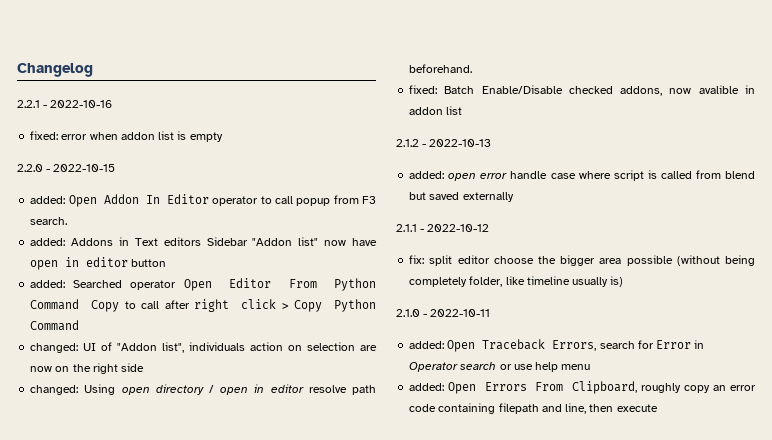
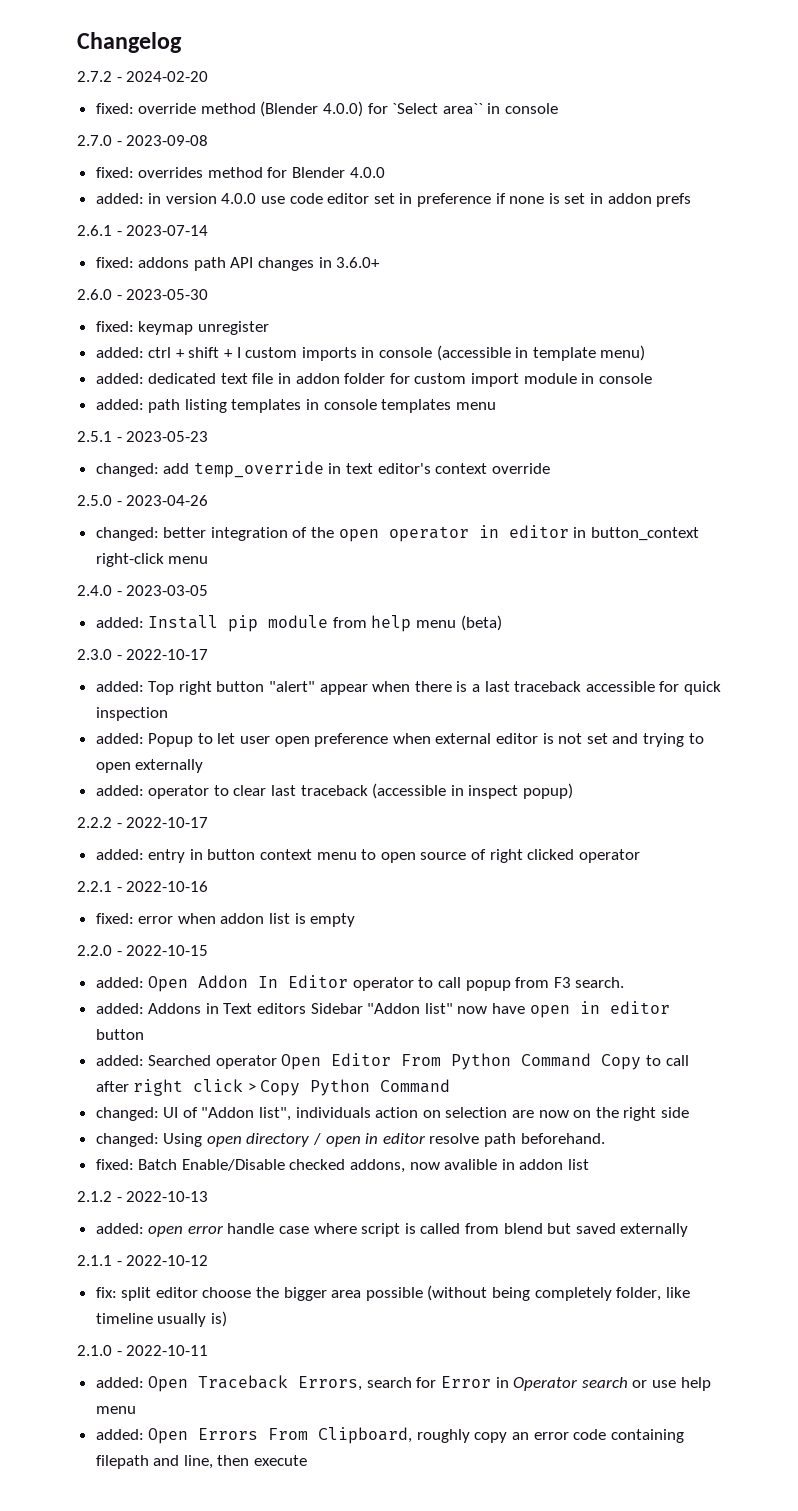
(93, 70) none -> [77,71,209,82] [95,101,559,117] [77,135,209,146] [95,167,385,178] [95,193,692,207] [77,225,209,236] [95,257,381,271] [77,289,209,300] [95,321,269,335] [95,345,646,361] [95,373,652,387] [95,399,496,413] [77,431,209,442] [95,461,550,478] [77,495,209,506] [95,525,699,542] [95,553,209,567] [77,585,209,596] [95,615,502,632] [77,649,209,660] [95,681,721,695] [95,707,168,721] [95,733,704,747] [95,759,204,773] [95,783,574,799] [77,817,209,828] [95,849,640,863] // 2.7.2 - 2024-02-20 // fixed: override method (Blender 4.0.0) for `Select area`` in console // 2.7.0 - 2023-09-08 // fixed: overrides method for Blender 4.0.0 // added: in version 4.0.0 use code editor set in preference if none is set in addon prefs // 2.6.1 - 2023-07-14 // fixed: addons path API changes in 3.6.0+ // 2.6.0 - 2023-05-30 // fixed: keymap unregister // added: ctrl + shift + I custom imports in console (accessible in template menu) // added: dedicated text file in addon folder for custom import module in console // added: path listing templates in console templates menu // 2.5.1 - 2023-05-23 // changed: add temp_override in text editor's context override // 2.5.0 - 2023-04-26 // changed: better integration of the open operator in editor in button_context right-click menu // 2.4.0 - 2023-03-05 // added: Install pip module from help menu (beta) // 2.3.0 - 2022-10-17 // added: Top right button "alert" appear when there is a last traceback accessible for quick inspection // added: Popup to let user open preference when external editor is not set and trying to open externally // added: operator to clear last traceback (accessible in inspect popup) // 2.2.2 - 2022-10-17 // added: entry in button context menu to open source of right clicked operator

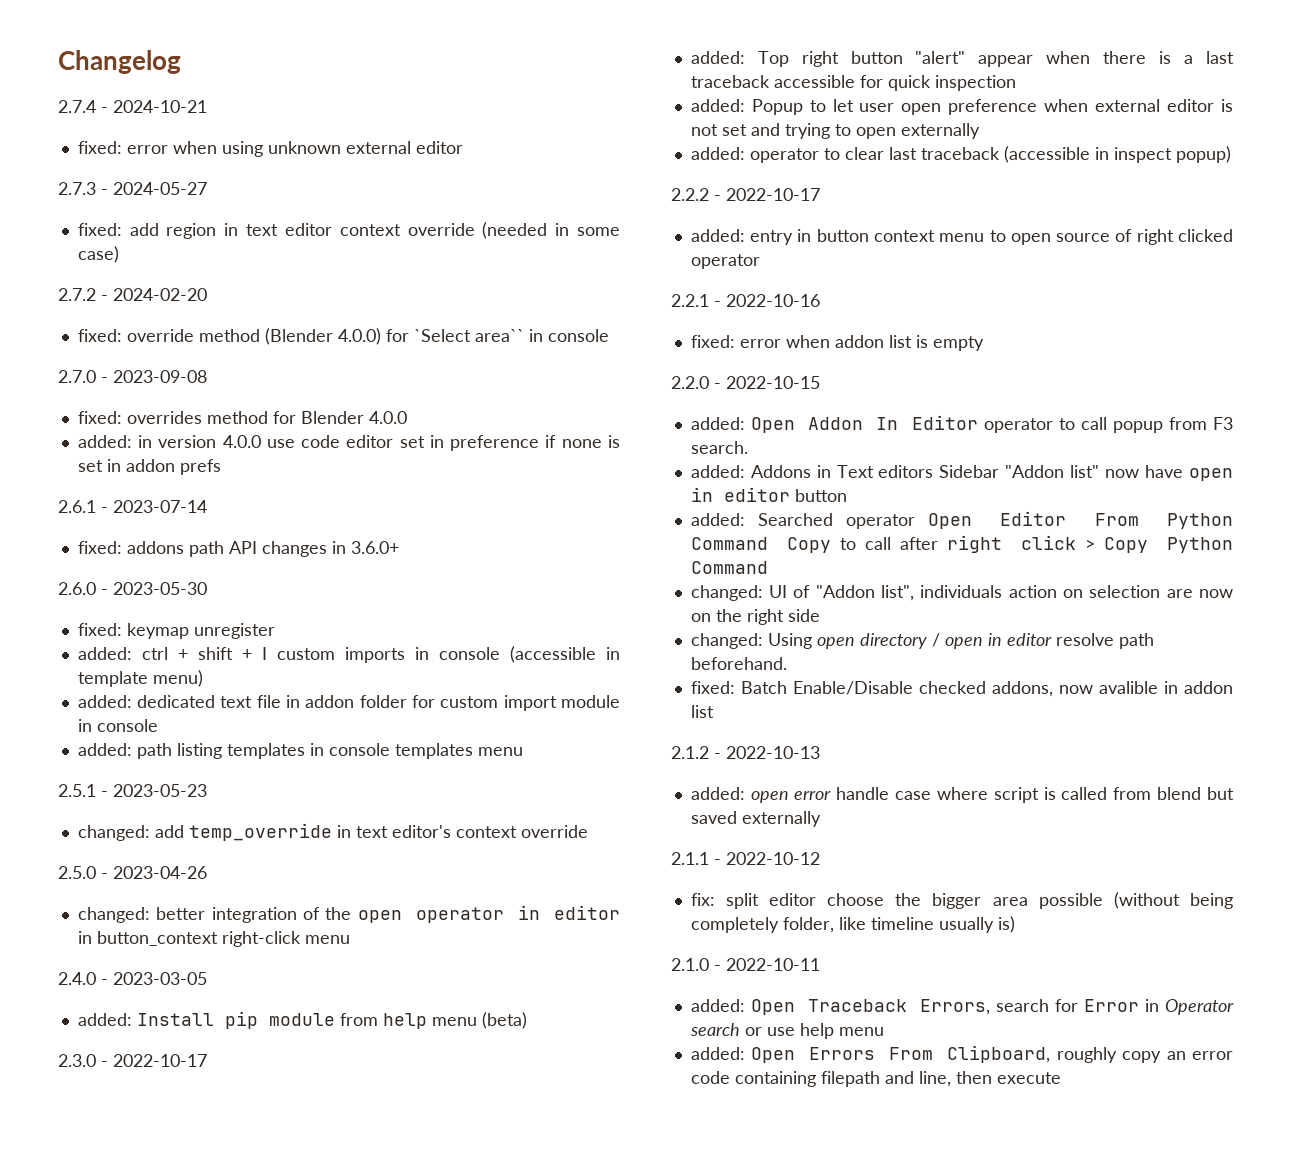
(182, 42) none -> [58,100,207,113] [77,141,463,157] [58,182,207,195] [77,222,620,239] [77,246,119,263] // 2.7.4 - 2024-10-21 // fixed: error when using unknown external editor // 2.7.3 - 2024-05-27 // fixed: add region in text editor context override (needed in some case)

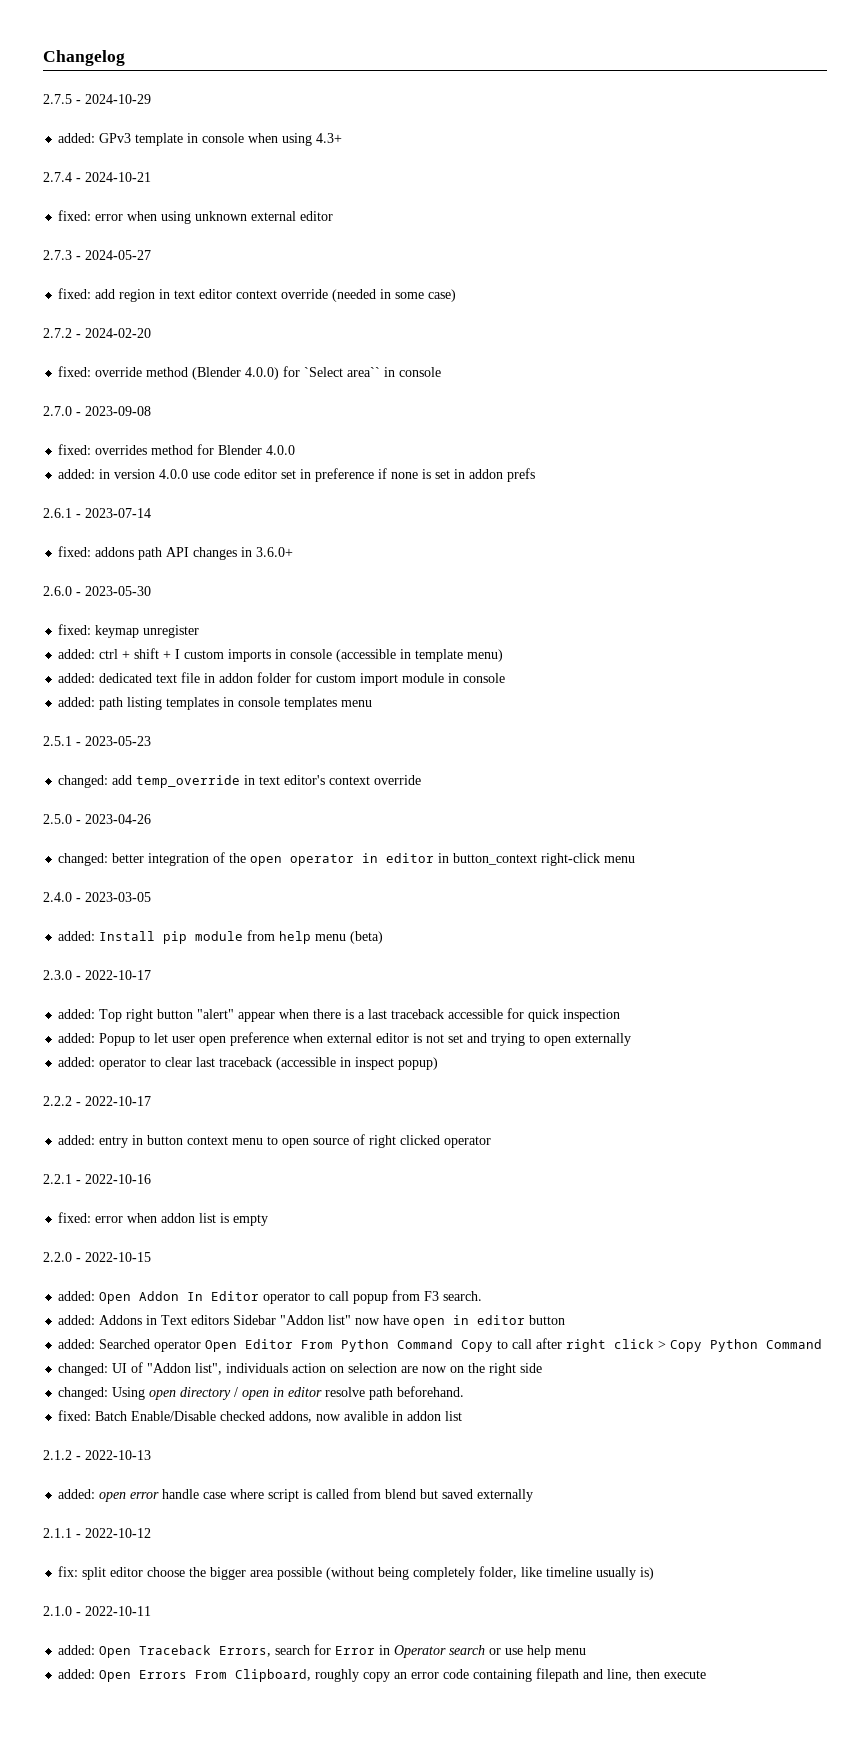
(181, 62) none -> [43,94,151,104] [58,133,343,146] // 2.7.5 - 2024-10-29 // added: GPv3 template in console when using 4.3+

